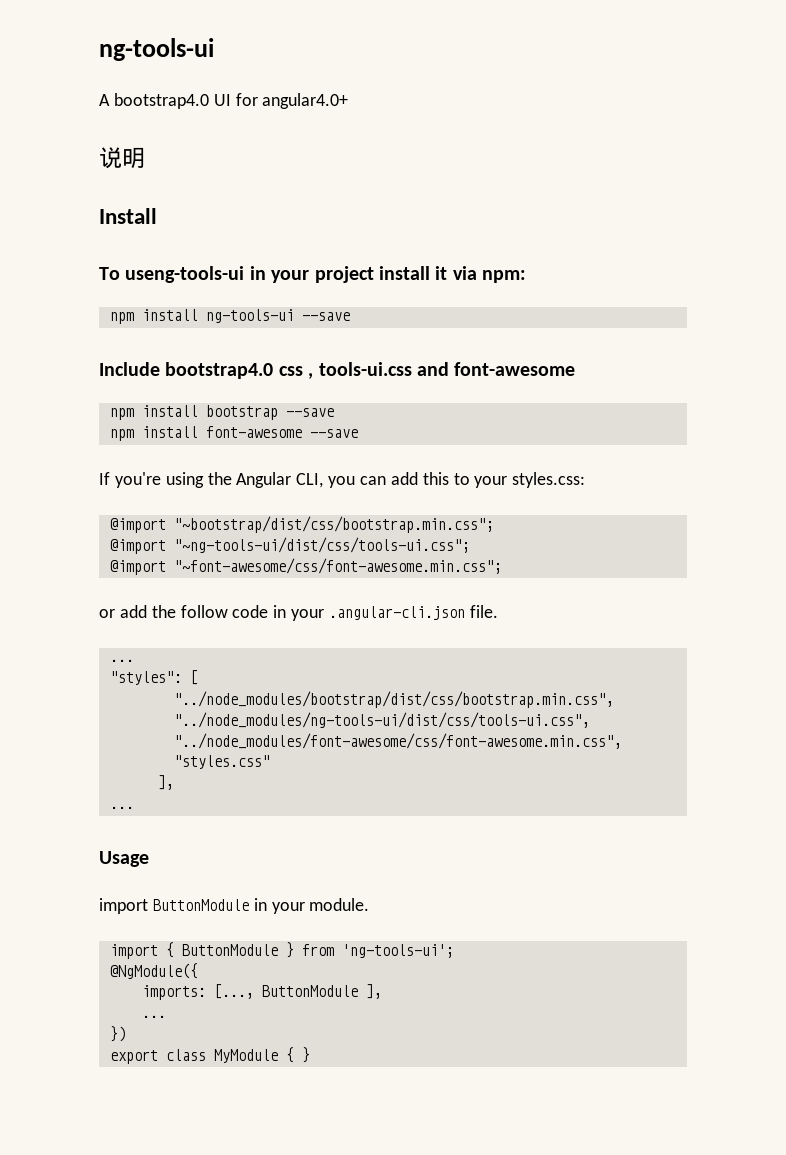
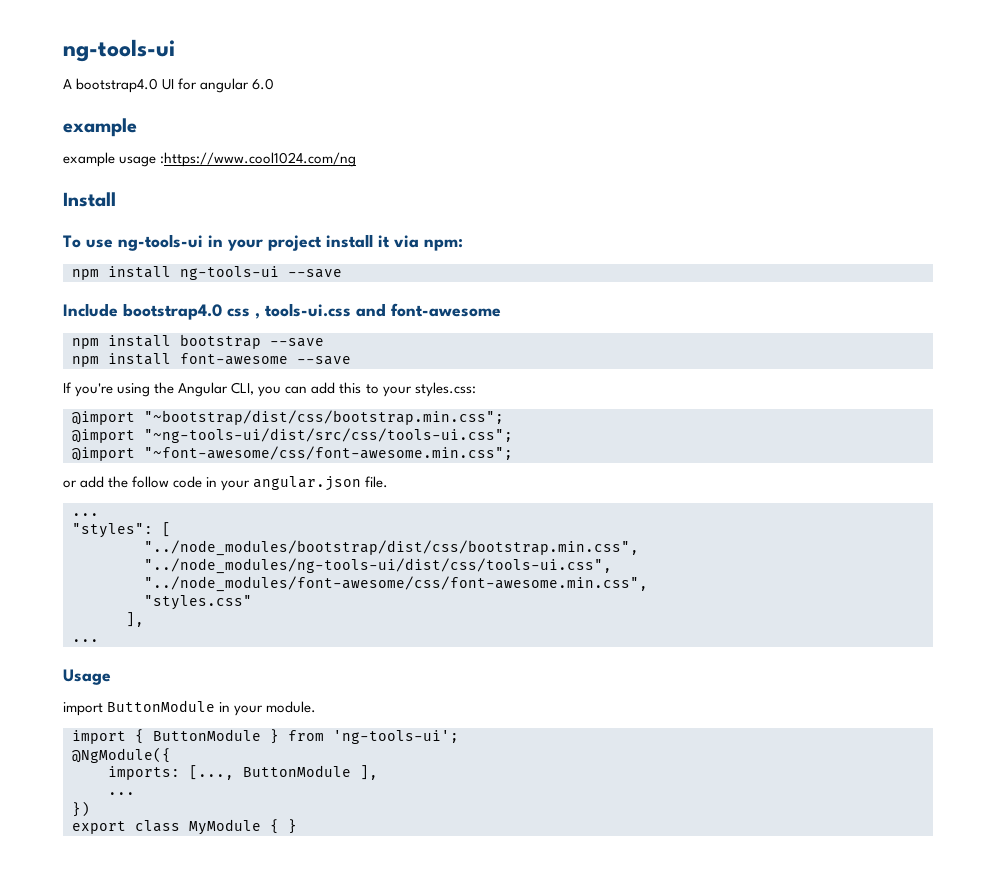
[262,93,349,109] [99,147,145,169] angular4.0+ // 说明 -> [200,78,275,93] [63,118,137,137] [63,152,357,167] angular 6.0 // example // example usage :https://www.cool1024.com/ng
[125,266,245,283] useng-tools-ui -> [86,234,203,251] use ng-tools-ui
[173,537,470,553] "~ng-tools-ui/dist/css/tools-ui.css"; -> [144,428,513,443] "~ng-tools-ui/dist/src/css/tools-ui.css";
[329,606,466,620] .angular-cli.json -> [253,476,362,491] angular.json

